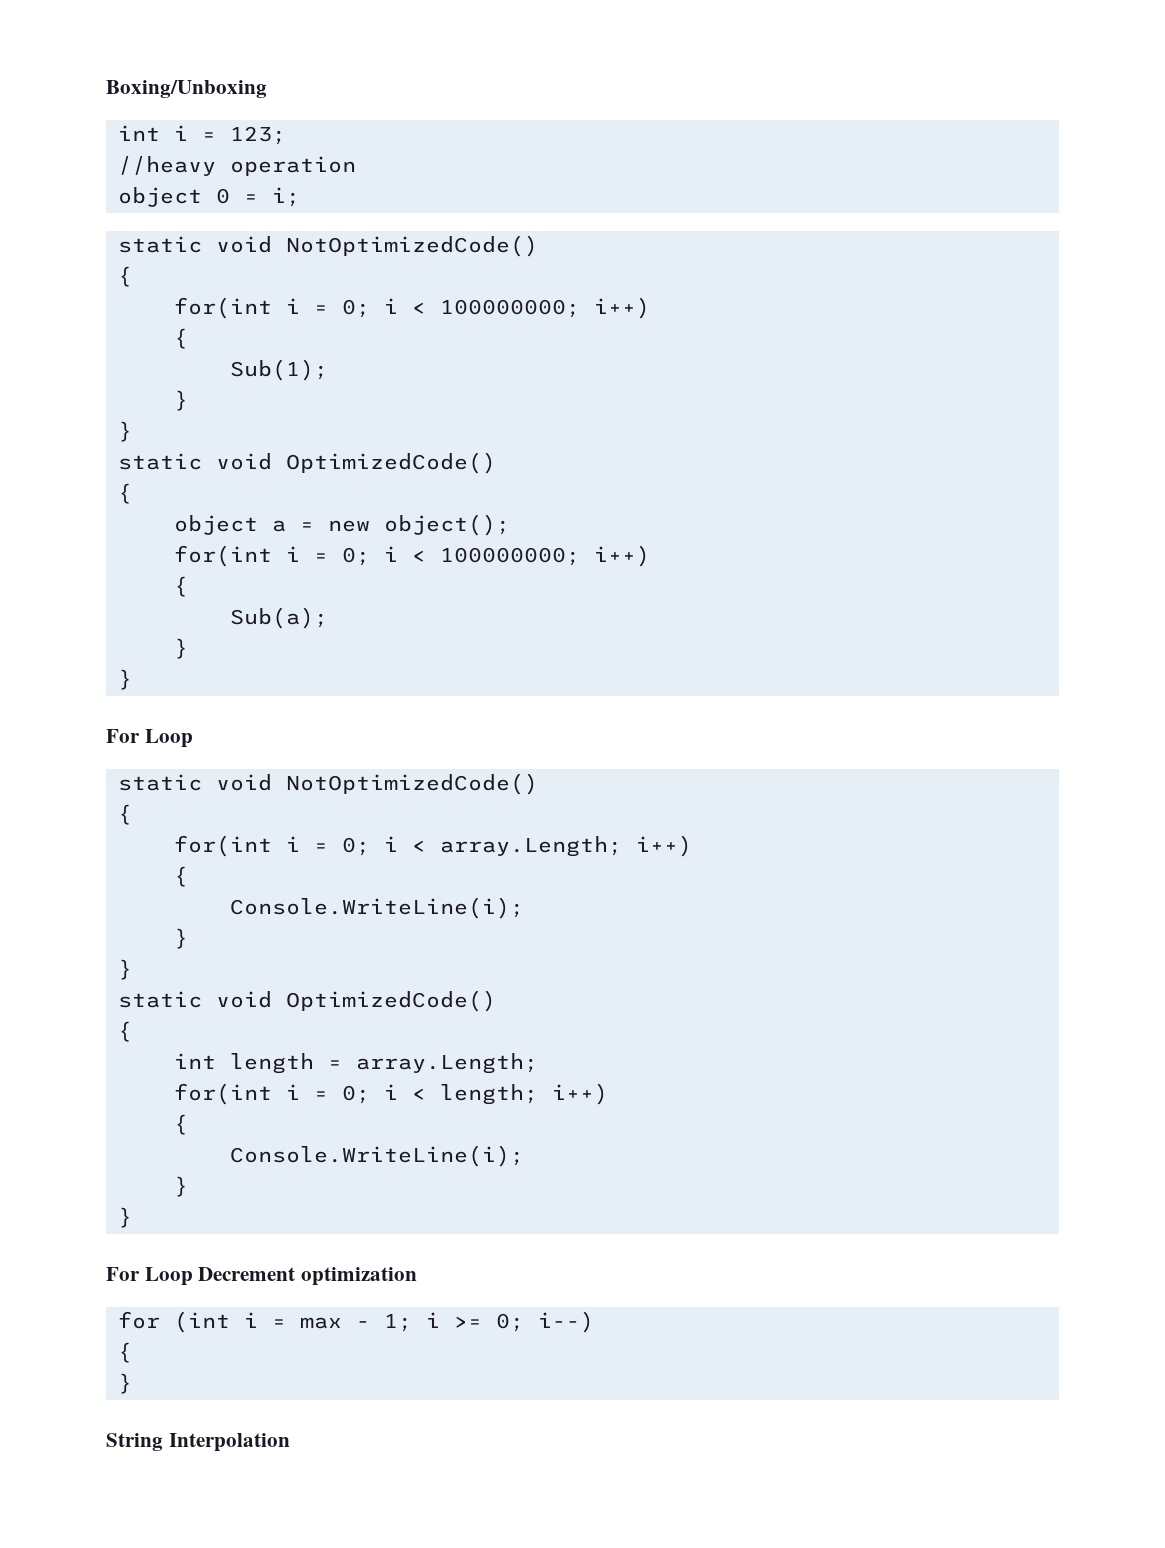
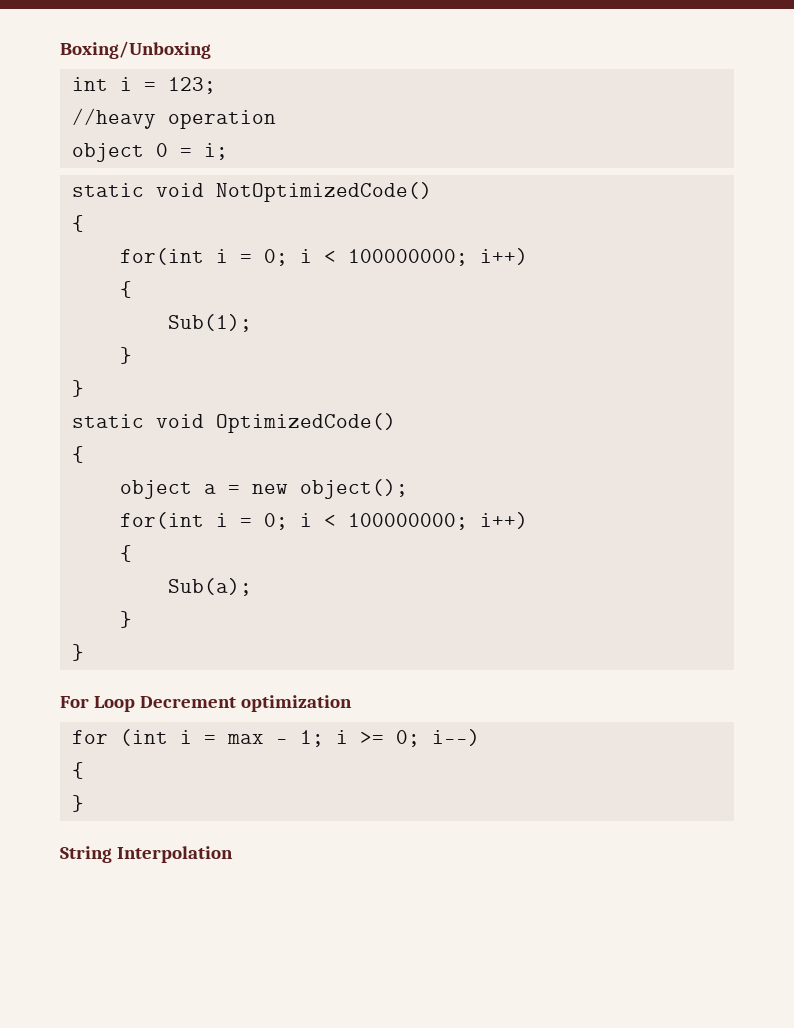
[117,773,538,795] [117,804,132,825] [173,835,692,857] [173,866,188,887] [229,897,524,919] [173,928,188,949] [117,959,132,980] [117,990,496,1012] [117,1021,132,1042] [173,1053,538,1074] [173,1083,608,1105] [173,1114,188,1135] [229,1145,524,1167] [173,1176,188,1197] [117,1207,132,1228] [106,1267,193,1286] // static void NotOptimizedCode() // { // for(int i = 0; i < array.Length; i++) // { // Console.WriteLine(i); // } // } // static void OptimizedCode() // { // int length = array.Length; // for(int i = 0; i < length; i++) // { // Console.WriteLine(i); // } // } // For Loop -> (136, 704) none

